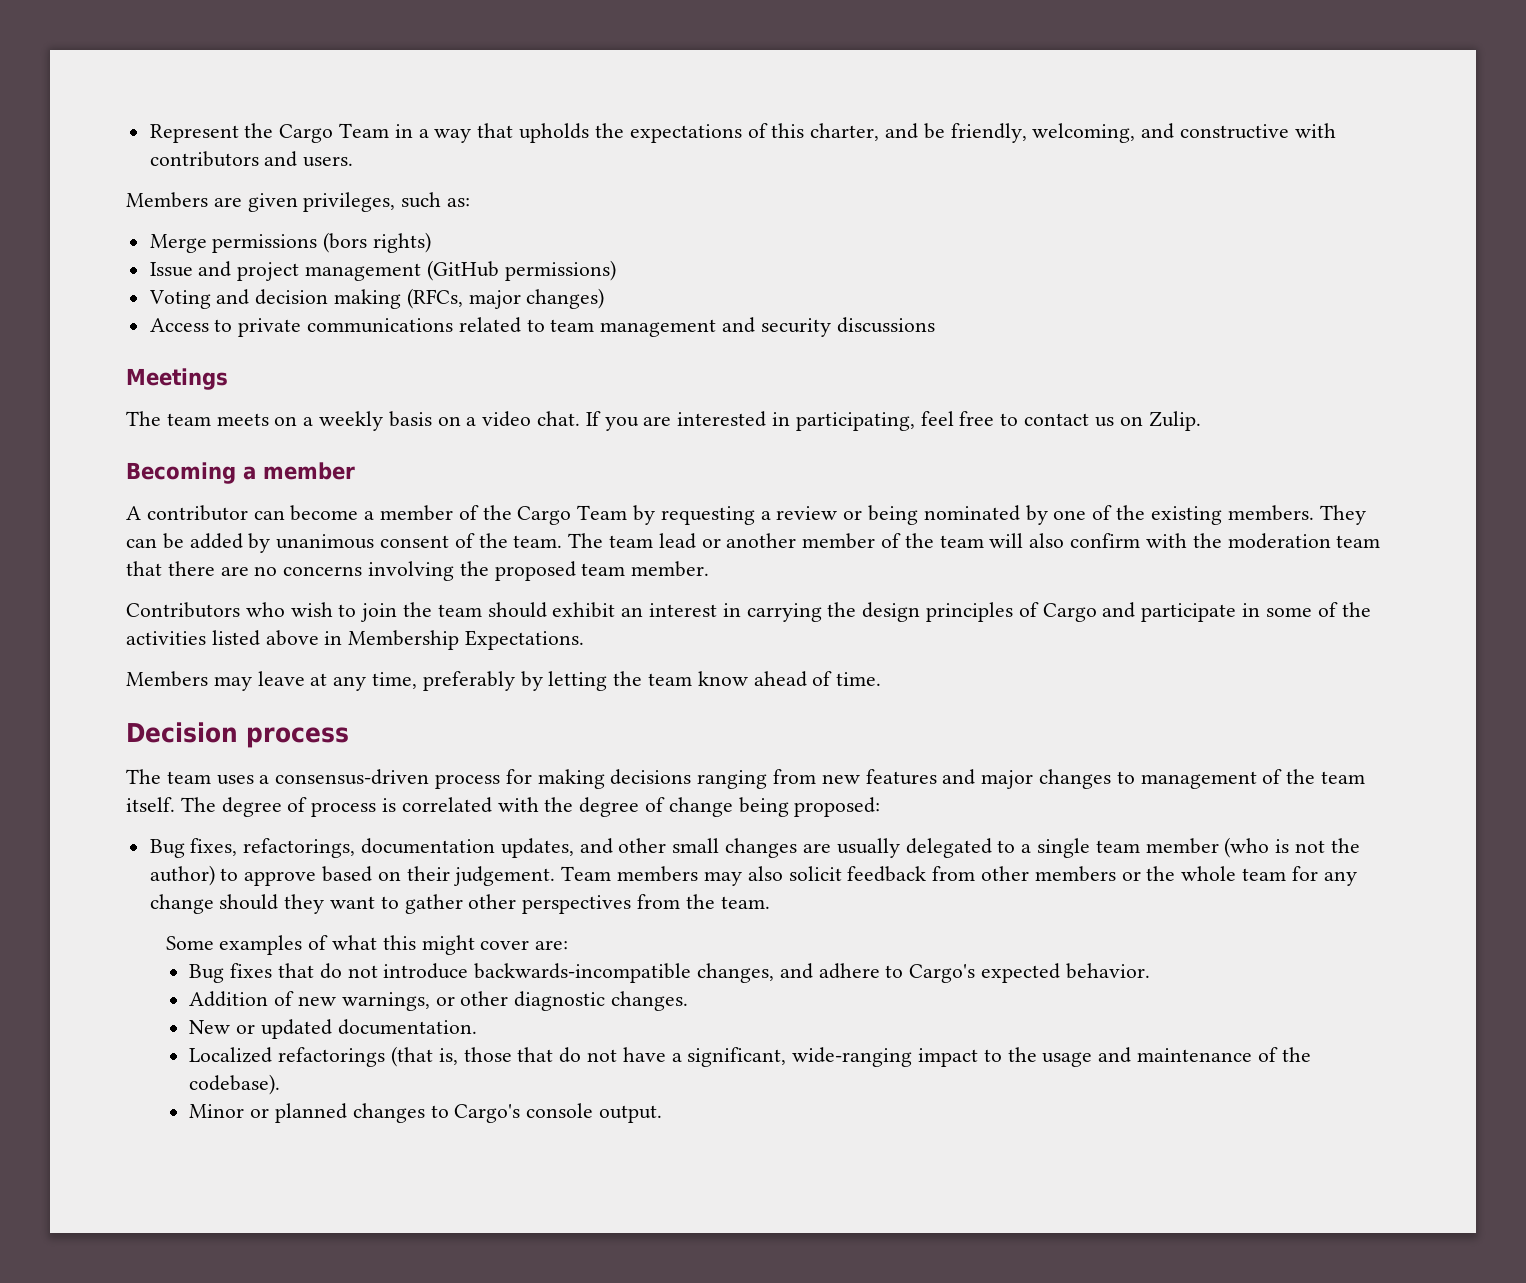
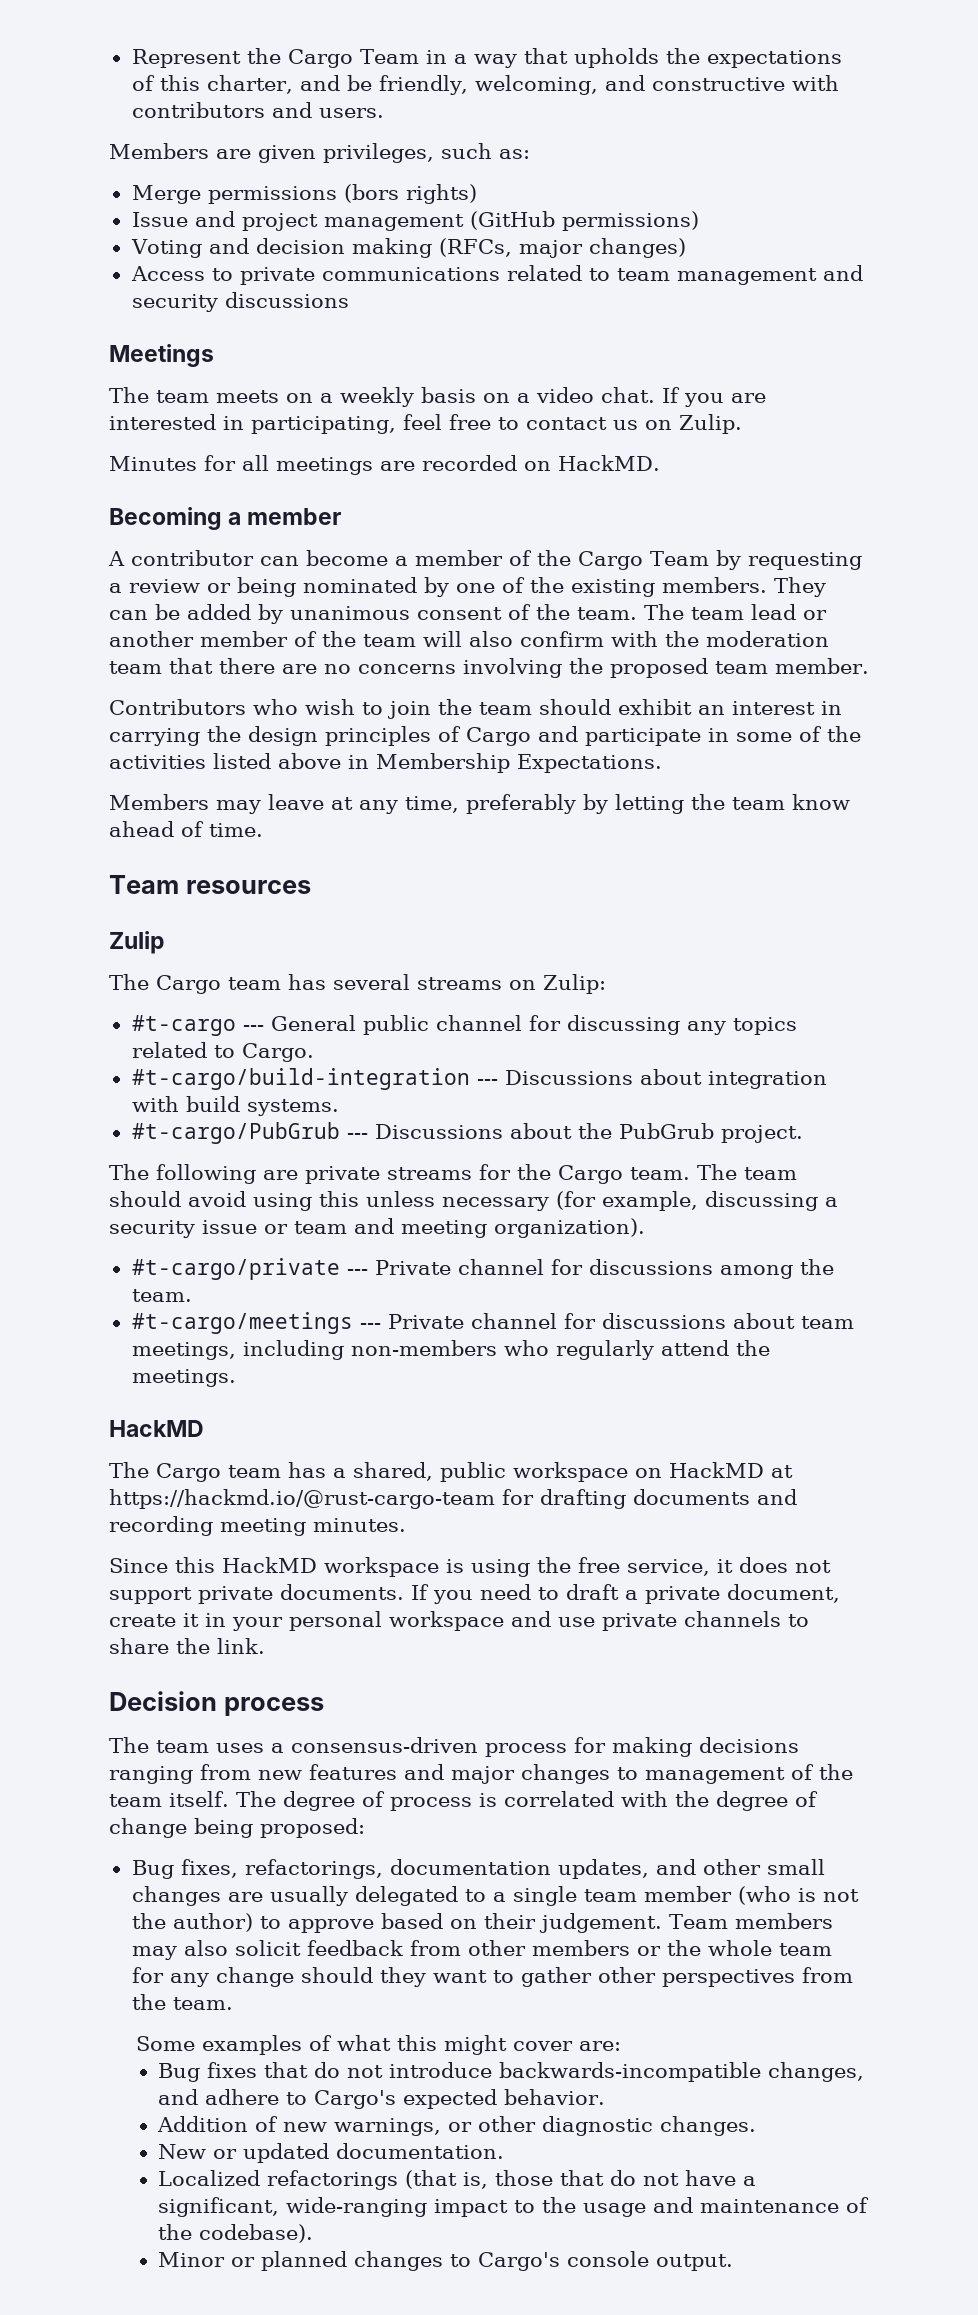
(1201, 421) none -> [109,455,660,475] // Minutes for all meetings are recorded on HackMD.
(882, 679) none -> [109,875,311,894] [109,931,165,954] [109,974,606,994] [131,1015,797,1036] [131,1042,314,1062] [131,1068,827,1090] [131,1096,339,1116] [131,1122,803,1144] [109,1164,797,1184] [109,1191,838,1211] [109,1218,645,1238] [131,1258,834,1280] [131,1289,192,1302] [131,1312,854,1334] [131,1340,770,1360] [131,1369,236,1387] [109,1420,204,1437] [109,1462,793,1482] [109,1489,797,1509] [109,1516,406,1536] [109,1557,831,1577] [109,1584,840,1604] [109,1611,809,1631] [109,1638,265,1654] // Team resources // Zulip // The Cargo team has several streams on Zulip: // #t-cargo --- General public channel for discussing any topics related to Cargo. // #t-cargo/build-integration --- Discussions about integration with build systems. // #t-cargo/PubGrub --- Discussions about the PubGrub project. // The following are private streams for the Cargo team. The team should avoid using this unless necessary (for example, discussing a security issue or team and meeting organization). // #t-cargo/private --- Private channel for discussions among the team. // #t-cargo/meetings --- Private channel for discussions about team meetings, including non-members who regularly attend the meetings. // HackMD // The Cargo team has a shared, public workspace on HackMD at https://hackmd.io/@rust-cargo-team for drafting documents and recording meeting minutes. // Since this HackMD workspace is using the free service, it does not support private documents. If you need to draft a private document, create it in your personal workspace and use private channels to share the link.

